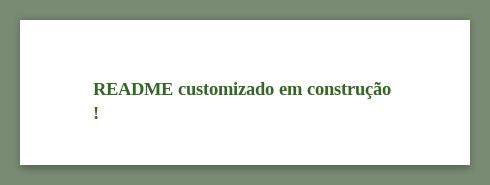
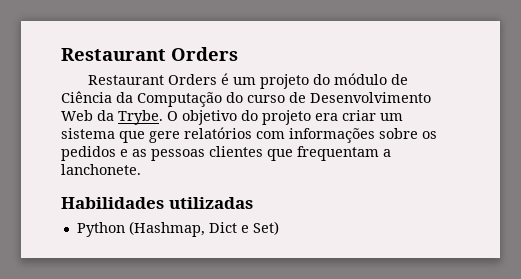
[93,82,391,99] [93,107,99,119] README customizado em construção ! -> [61,47,238,61] [88,73,409,89] [61,91,431,107] [61,110,403,125] [61,127,437,143] [61,146,391,161] [61,164,141,175] [61,197,253,209] [76,221,279,237] Restaurant Orders // Restaurant Orders é um projeto do módulo de Ciência da Computação do curso de Desenvolvimento Web da Trybe. O objetivo do projeto era criar um sistema que gere relatórios com informações sobre os pedidos e as pessoas clientes que frequentam a lanchonete. // Habilidades utilizadas // Python (Hashmap, Dict e Set)

